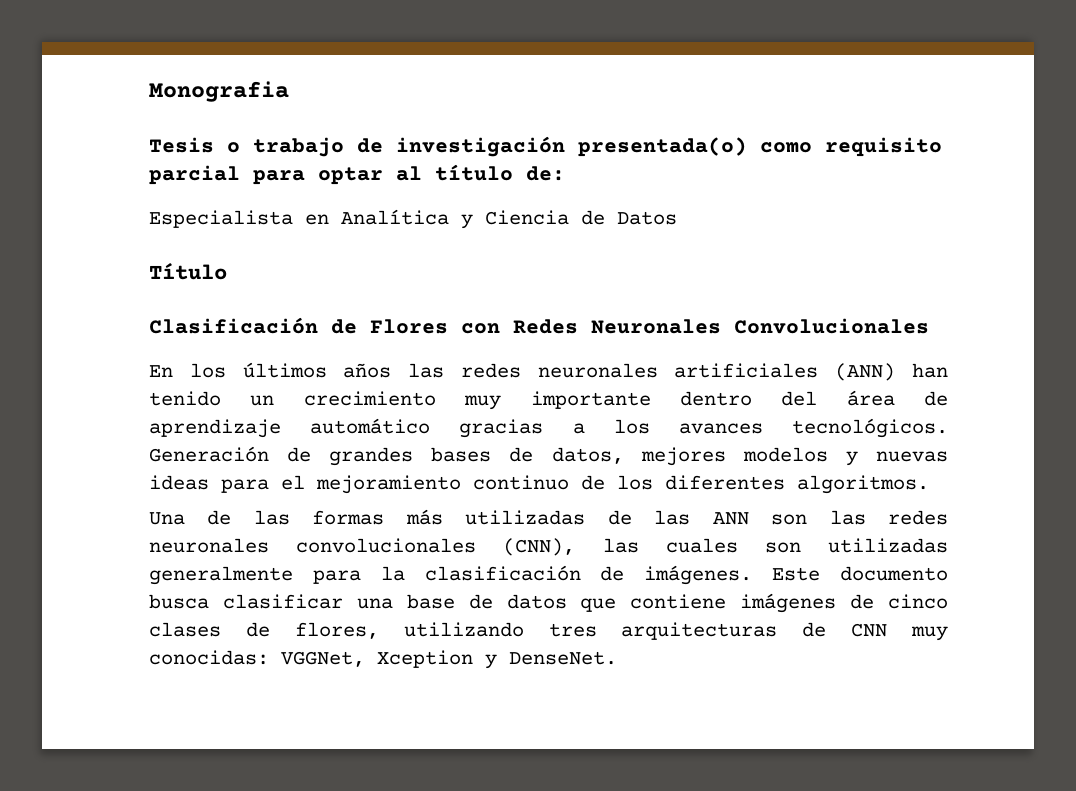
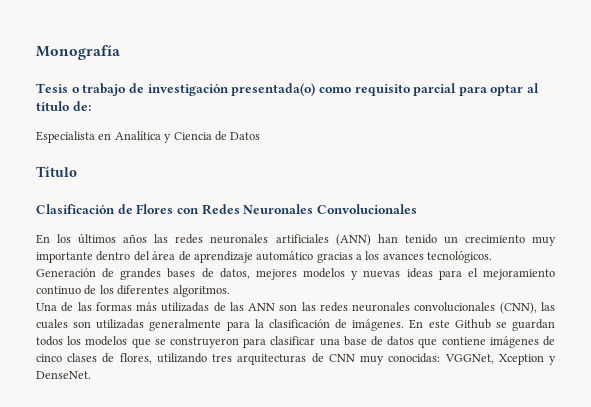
[149,81,289,102] Monografia -> [36,45,120,60] Monografía
[772,566,948,581] [149,594,209,609] Este documento busca -> [409,319,555,331] [36,336,267,348] En este Github se guardan todos los modelos que se construyeron para

